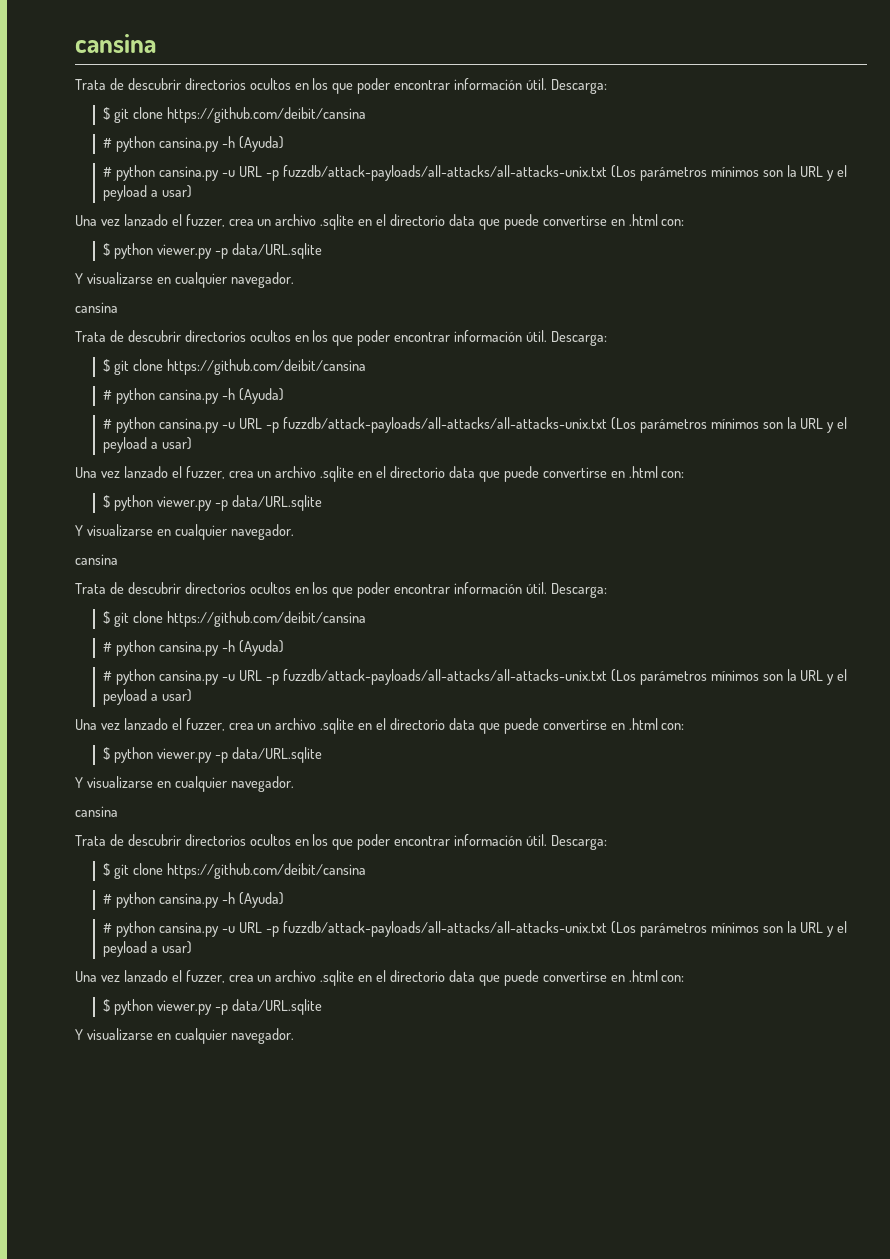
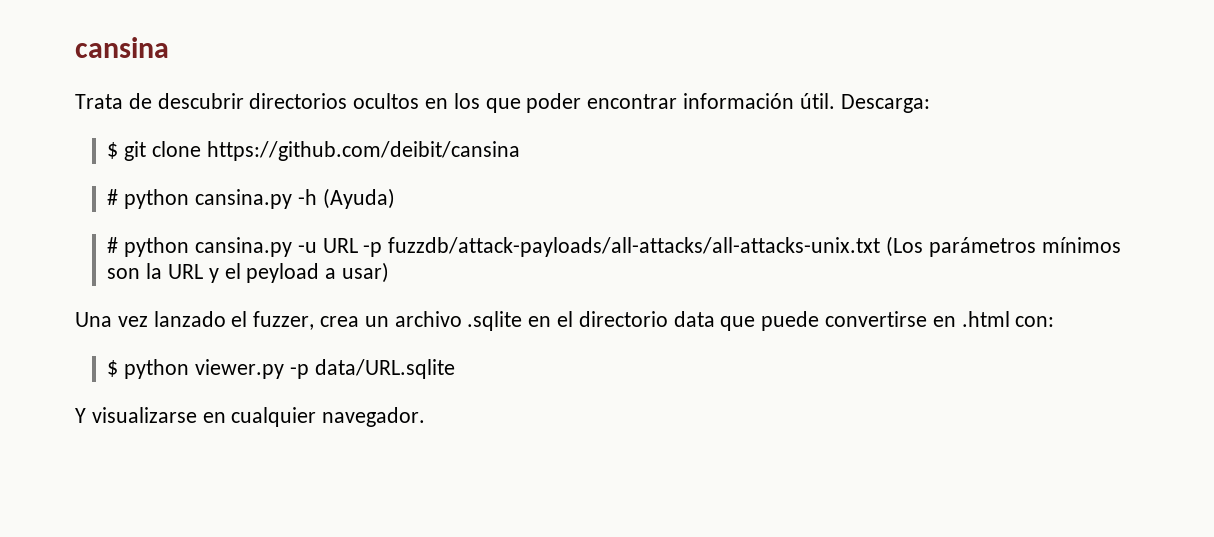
[75,302,118,313] [75,330,607,346] [103,359,367,375] [103,388,285,404] [103,417,848,433] [103,437,193,453] [75,466,685,482] [103,495,323,511] [75,524,294,540] [75,554,118,565] [75,582,607,598] [103,611,367,627] [103,640,285,656] [103,669,848,685] [103,689,193,705] [75,718,685,734] [103,747,323,763] [75,776,294,792] [75,806,118,817] [75,834,607,850] [103,863,367,879] [103,892,285,908] [103,921,848,937] [103,941,193,957] [75,970,685,986] [103,999,323,1015] [75,1028,294,1044] // cansina // Trata de descubrir directorios ocultos en los que poder encontrar información útil. Descarga: // $ git clone https://github.com/deibit/cansina // # python cansina.py -h (Ayuda) // # python cansina.py -u URL -p fuzzdb/attack-payloads/all-attacks/all-attacks-unix.txt (Los parámetros mínimos son la URL y el peyload a usar) // Una vez lanzado el fuzzer, crea un archivo .sqlite en el directorio data que puede convertirse en .html con: // $ python viewer.py -p data/URL.sqlite // Y visualizarse en cualquier navegador. // cansina // Trata de descubrir directorios ocultos en los que poder encontrar información útil. Descarga: // $ git clone https://github.com/deibit/cansina // # python cansina.py -h (Ayuda) // # python cansina.py -u URL -p fuzzdb/attack-payloads/all-attacks/all-attacks-unix.txt (Los parámetros mínimos son la URL y el peyload a usar) // Una vez lanzado el fuzzer, crea un archivo .sqlite en el directorio data que puede convertirse en .html con: // $ python viewer.py -p data/URL.sqlite // Y visualizarse en cualquier navegador. // cansina // Trata de descubrir directorios ocultos en los que poder encontrar información útil. Descarga: // $ git clone https://github.com/deibit/cansina // # python cansina.py -h (Ayuda) // # python cansina.py -u URL -p fuzzdb/attack-payloads/all-attacks/all-attacks-unix.txt (Los parámetros mínimos son la URL y el peyload a usar) // Una vez lanzado el fuzzer, crea un archivo .sqlite en el directorio data que puede convertirse en .html con: // $ python viewer.py -p data/URL.sqlite // Y visualizarse en cualquier navegador. -> (426, 417) none

